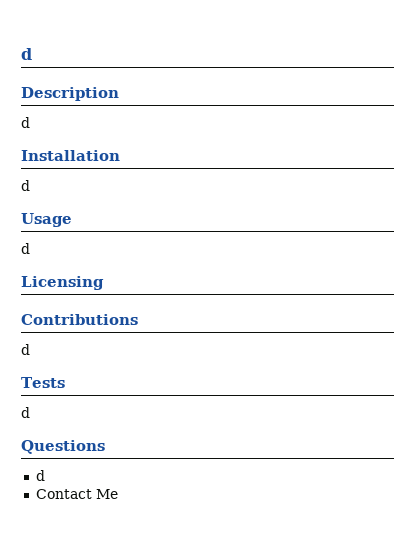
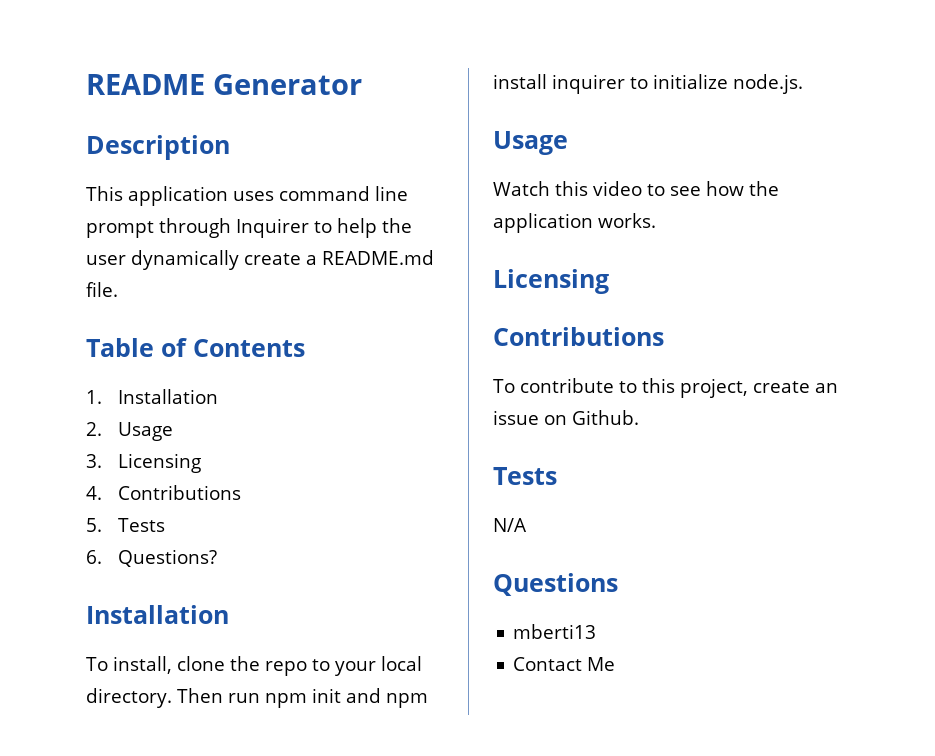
[21,48,32,60] d -> [86,74,362,95] README Generator
[21,117,30,128] [21,150,120,161] [21,180,30,191] [21,213,72,227] [21,243,30,254] [21,276,104,290] [21,314,138,325] [21,344,30,355] [21,377,65,388] [21,407,30,418] d // Installation // d // Usage // d // Licensing // Contributions // d // Tests // d -> [86,186,408,206] [86,218,412,238] [86,250,434,270] [86,282,118,297] [86,338,305,357] [86,389,219,404] [86,422,174,441] [86,453,202,473] [86,485,242,500] [86,518,166,532] [86,549,218,567] [86,605,229,624] [86,656,422,676] [86,688,428,708] [493,74,803,94] [493,131,568,155] [493,181,779,196] [493,213,656,233] [493,269,609,294] [493,327,664,346] [493,378,838,398] [493,410,639,425] [493,467,557,485] [493,518,527,532] This application uses command line prompt through Inquirer to help the user dynamically create a README.md file. // Table of Contents // 1. Installation // 2. Usage // 3. Licensing // 4. Contributions // 5. Tests // 6. Questions? // Installation // To install, clone the repo to your local directory. Then run npm init and npm install inquirer to initialize node.js. // Usage // Watch this video to see how the application works. // Licensing // Contributions // To contribute to this project, create an issue on Github. // Tests // N/A
[35,470,45,481] d -> [513,624,597,639] mberti13

